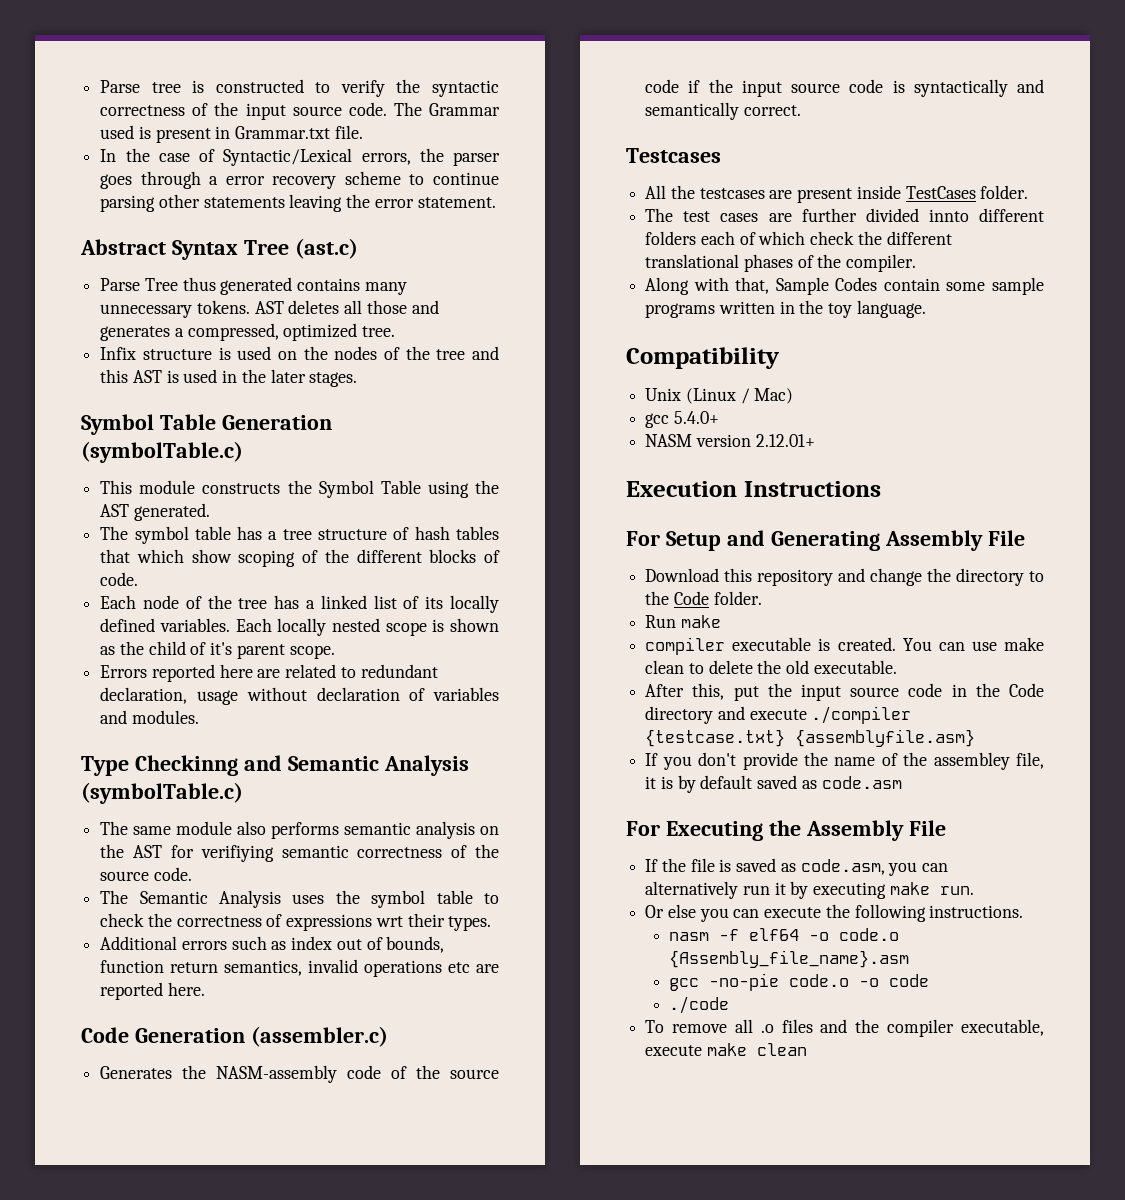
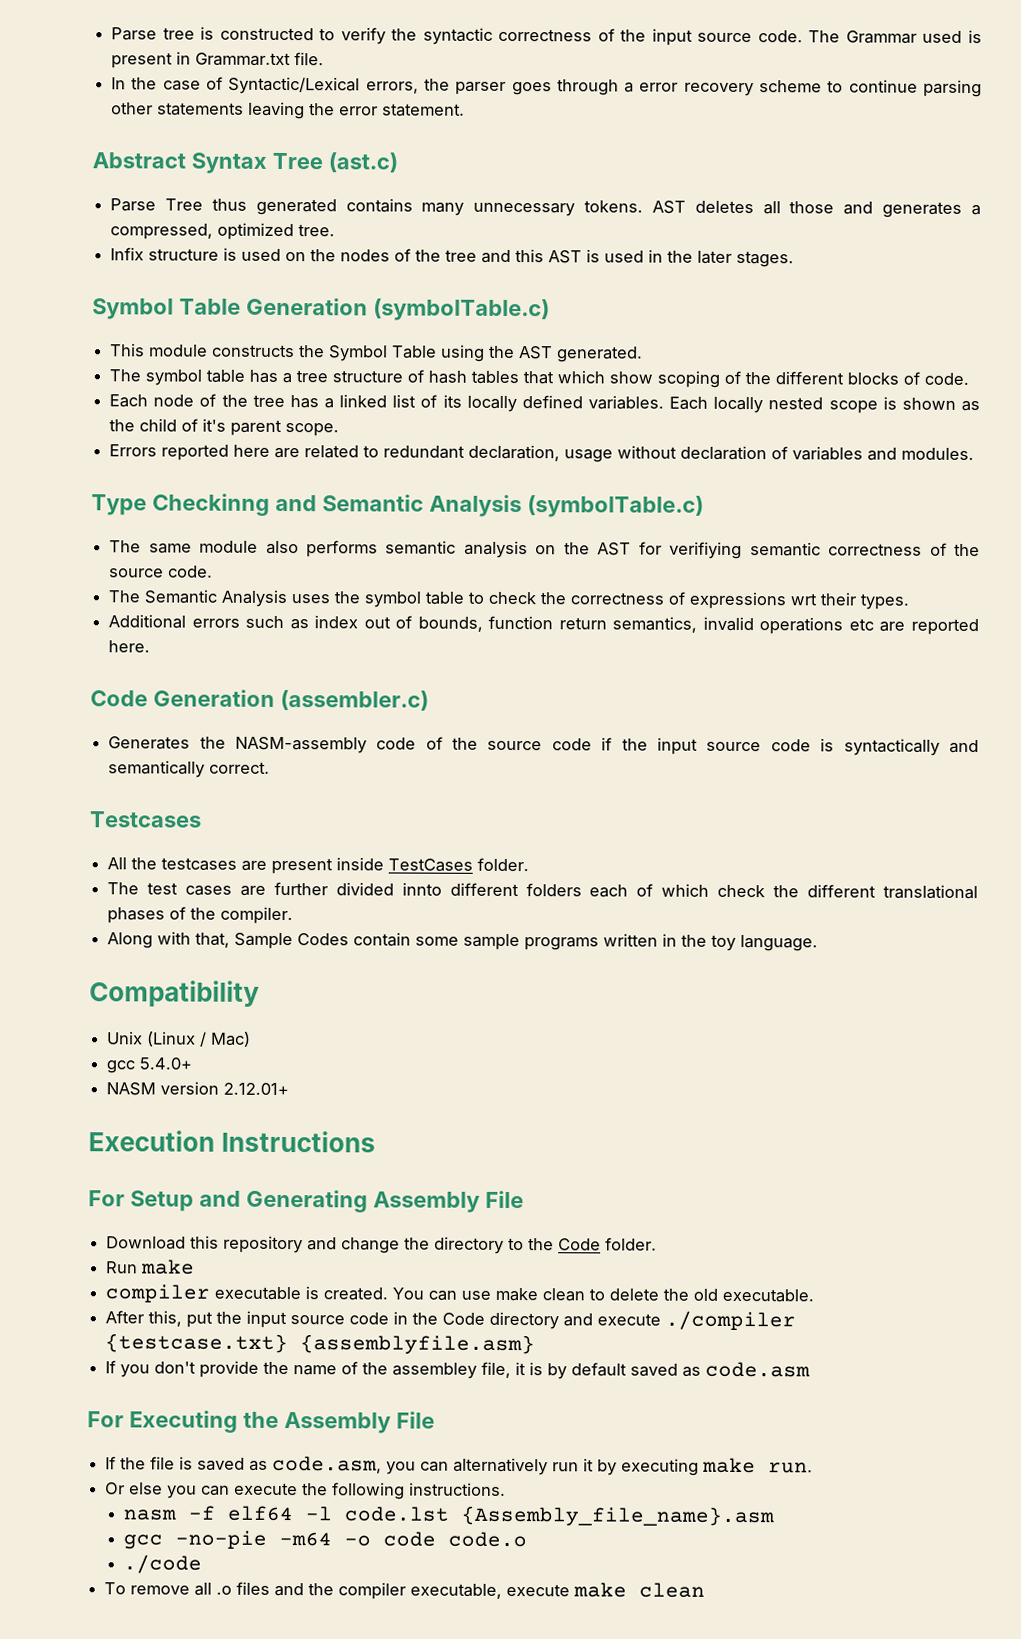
[809,928,900,941] -o code.o -> [304,1506,450,1522] -l code.lst
[789,974,850,987] code.o -> [278,1531,332,1547] -m64
(930, 980) none -> [447,1531,527,1548] code.o

